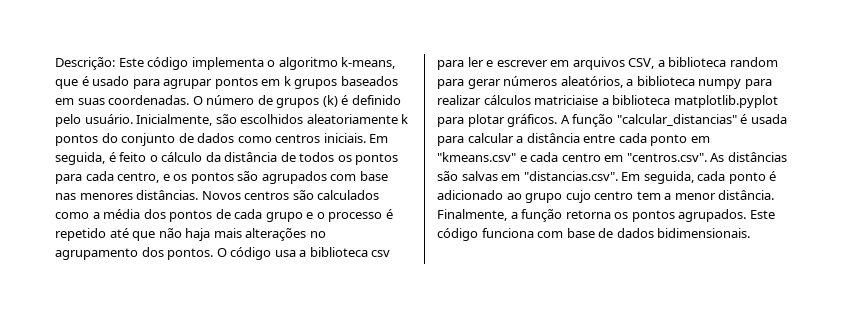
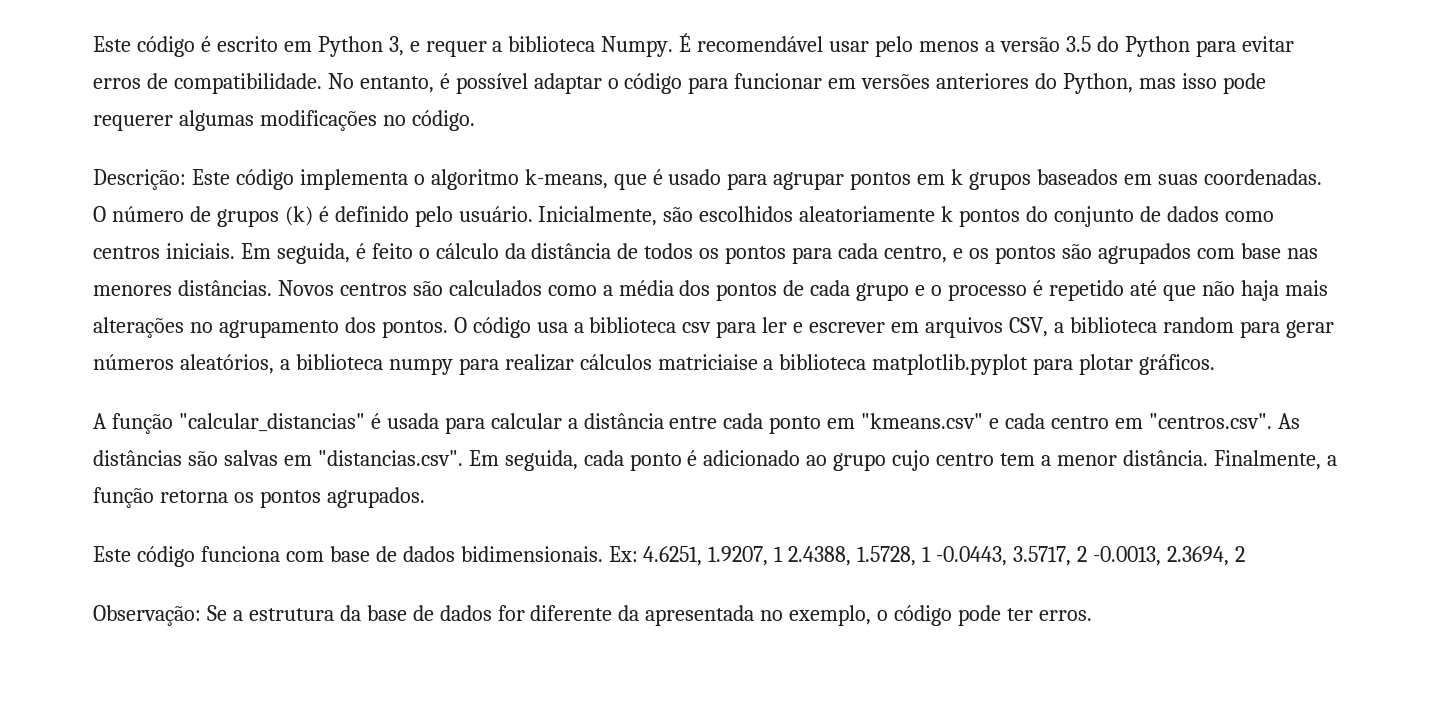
(55, 63) none -> [93,33,1294,57] [93,73,1266,94] [93,110,475,131] Este código é escrito em Python 3, e requer a biblioteca Numpy. É recomendável usar pelo menos a versão 3.5 do Python para evitar erros de compatibilidade. No entanto, é possível adaptar o código para funcionar em versões anteriores do Python, mas isso pode requerer algumas modificações no código. //
(558, 120) none -> (1216, 364) //
(747, 215) none -> (425, 497) //
(751, 233) none -> [608,546,1245,566] [93,605,1092,626] Ex: 4.6251, 1.9207, 1 2.4388, 1.5728, 1 -0.0443, 3.5717, 2 -0.0013, 2.3694, 2 // Observação: Se a estrutura da base de dados for diferente da apresentada no exemplo, o código pode ter erros.

